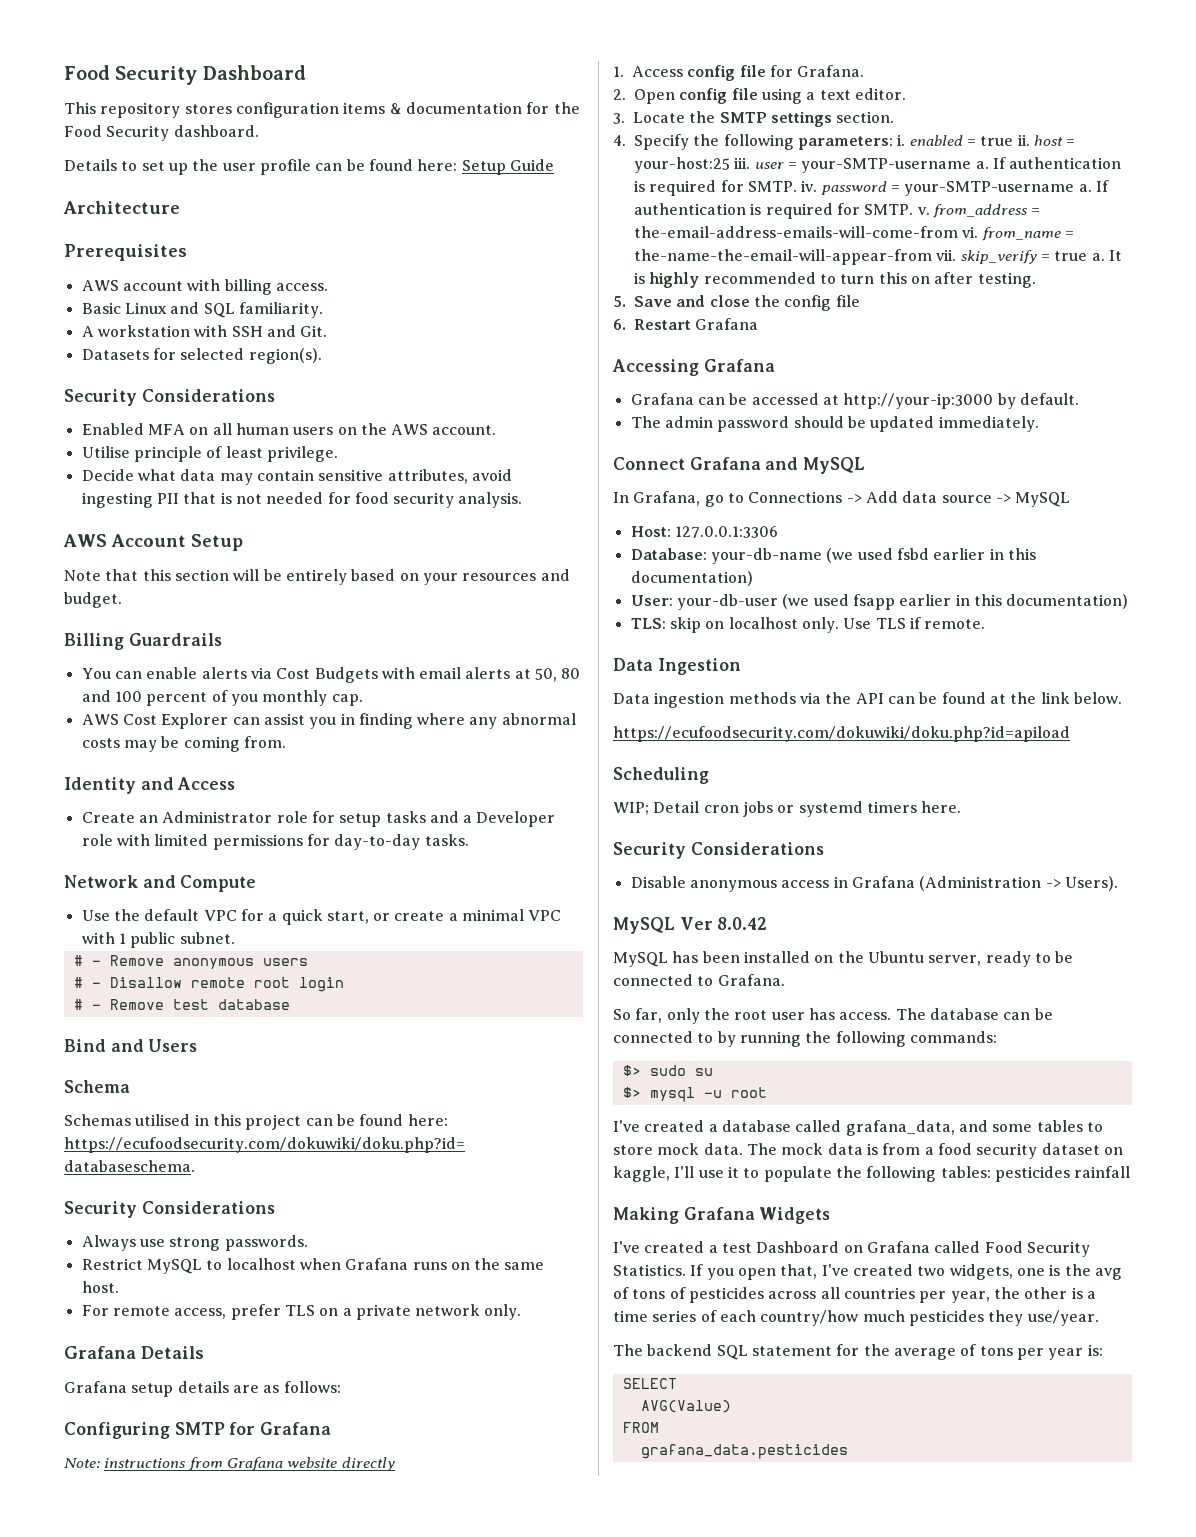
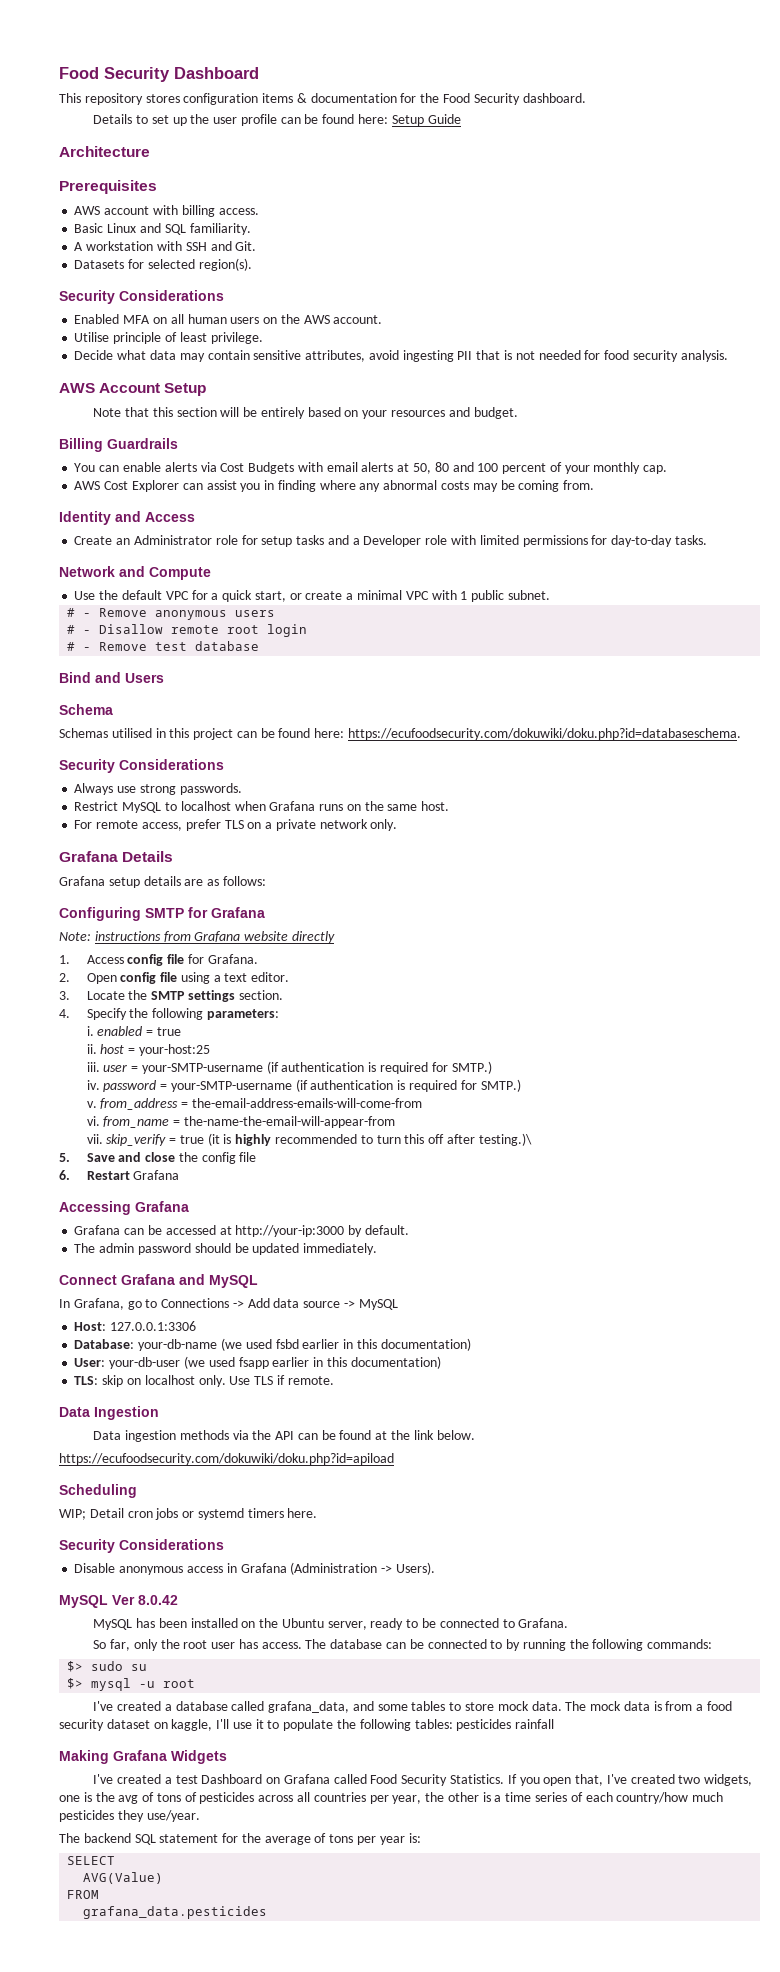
[230,694,258,706] you -> [564,465,590,474] your
(893, 143) none -> (279, 1014) //
(1014, 141) none -> (181, 1031) //
(730, 165) none -> (210, 1050) //
[975,157,1122,169] [634,180,797,196] a. If authentication is required for SMTP. -> [266,1061,492,1074] (if authentication is required for SMTP.) //
[1078,180,1109,192] [634,203,914,219] a. If authentication is required for SMTP. -> [295,1079,521,1092] (if authentication is required for SMTP.) //
(958, 232) none -> (422, 1103) //
(932, 257) none -> (395, 1122) //
[1091,250,1122,261] a. It -> [207,1133,220,1146] (it
[910,272,1036,288] on after testing. -> [428,1133,532,1146] off after testing.)\

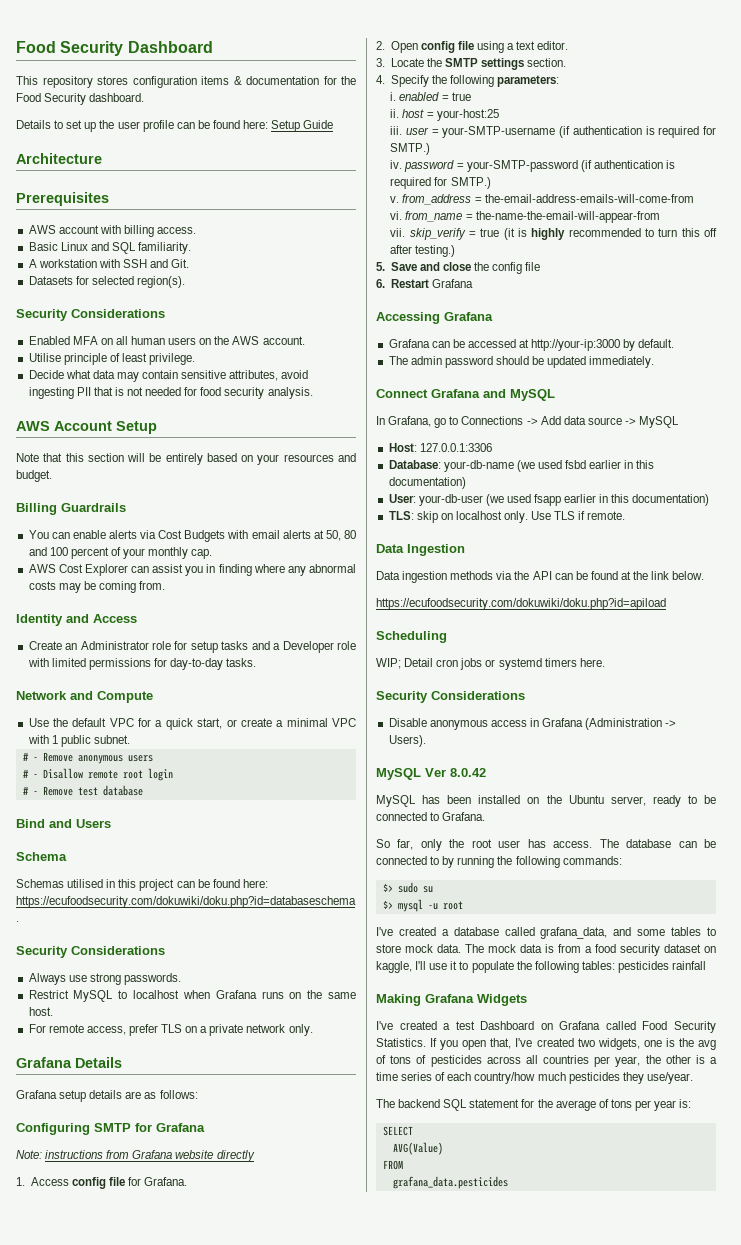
[170,1081,292,1092] your-SMTP-username -> [466,160,578,172] your-SMTP-password
[478,1133,532,1146] testing.)\ -> [415,245,456,257] testing.)

